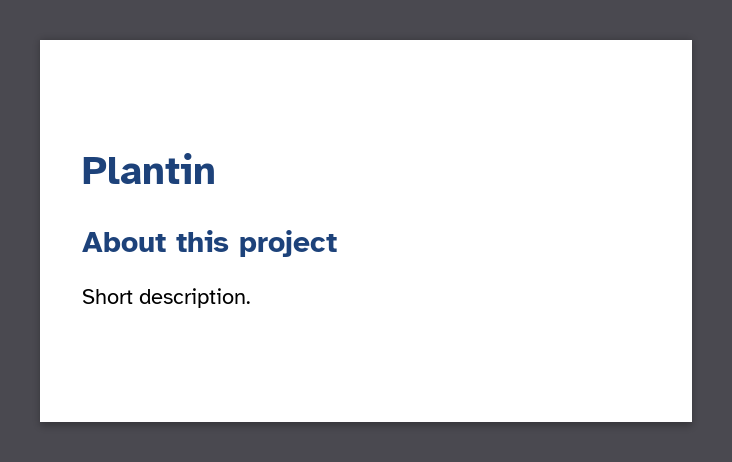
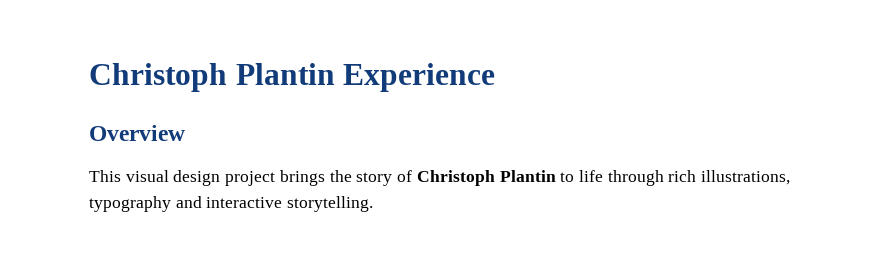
[82,153,216,184] [82,230,337,257] [82,288,251,308] Plantin // About this project // Short description. -> [89,63,496,92] [89,125,185,141] [89,170,791,186] [89,196,374,212] Christoph Plantin Experience // Overview // This visual design project brings the story of Christoph Plantin to life through rich illustrations, typography and interactive storytelling.

